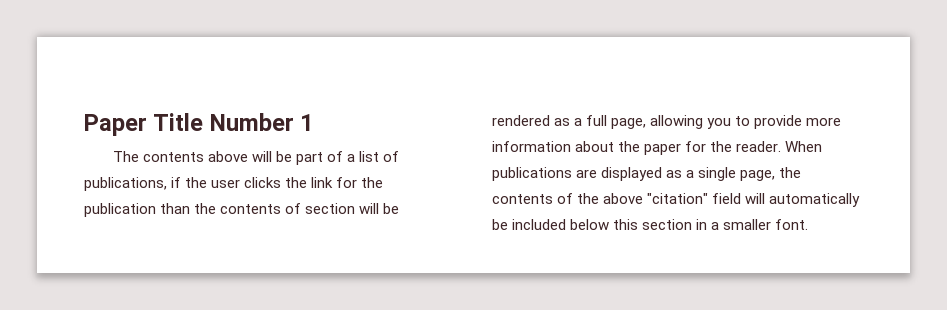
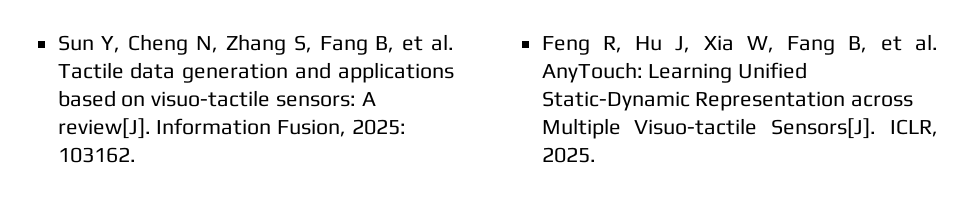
[84,113,314,136] [112,151,399,165] [84,177,384,191] [84,203,400,217] [492,115,842,129] [492,141,823,155] [492,167,802,181] [492,193,861,207] [492,219,809,230] Paper Title Number 1 // The contents above will be part of a list of publications, if the user clicks the link for the publication than the contents of section will be rendered as a full page, allowing you to provide more information about the paper for the reader. When publications are displayed as a single page, the contents of the above "citation" field will automatically be included below this section in a smaller font. -> [57,34,454,55] [57,62,454,83] [57,90,376,107] [57,118,407,139] [57,147,136,163] [541,34,938,55] [541,62,808,83] [541,91,914,111] [541,118,938,139] [541,147,596,163] Sun Y, Cheng N, Zhang S, Fang B, et al. Tactile data generation and applications based on visuo-tactile sensors: A review[J]. Information Fusion, 2025: 103162. // Feng R, Hu J, Xia W, Fang B, et al. AnyTouch: Learning Unified Static-Dynamic Representation across Multiple Visuo-tactile Sensors[J]. ICLR, 2025.

